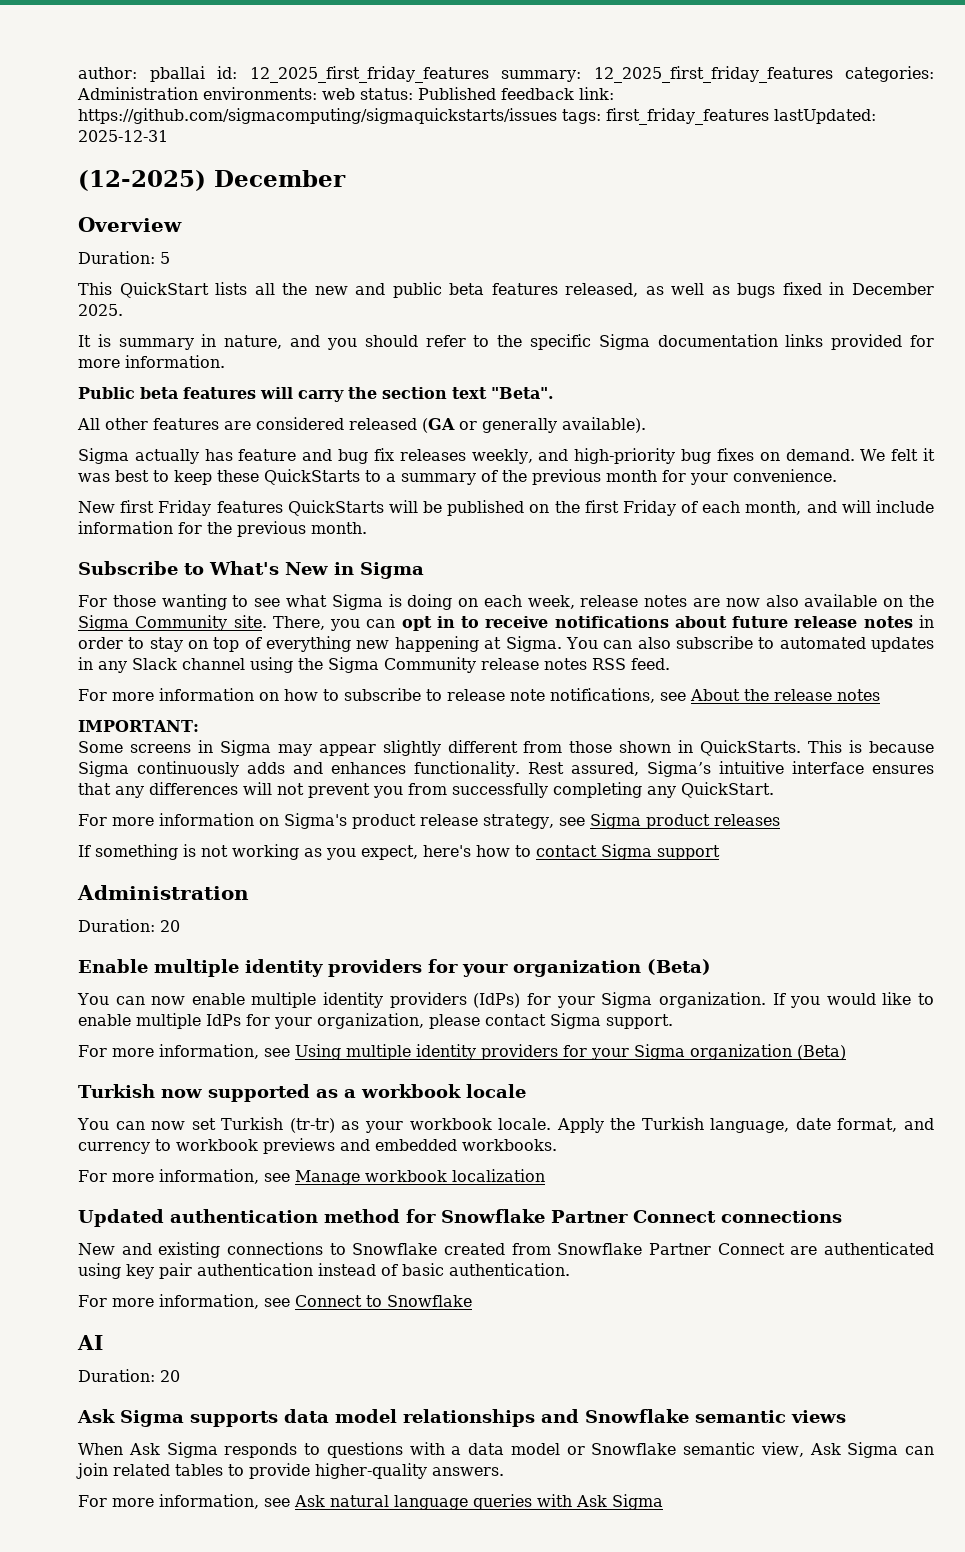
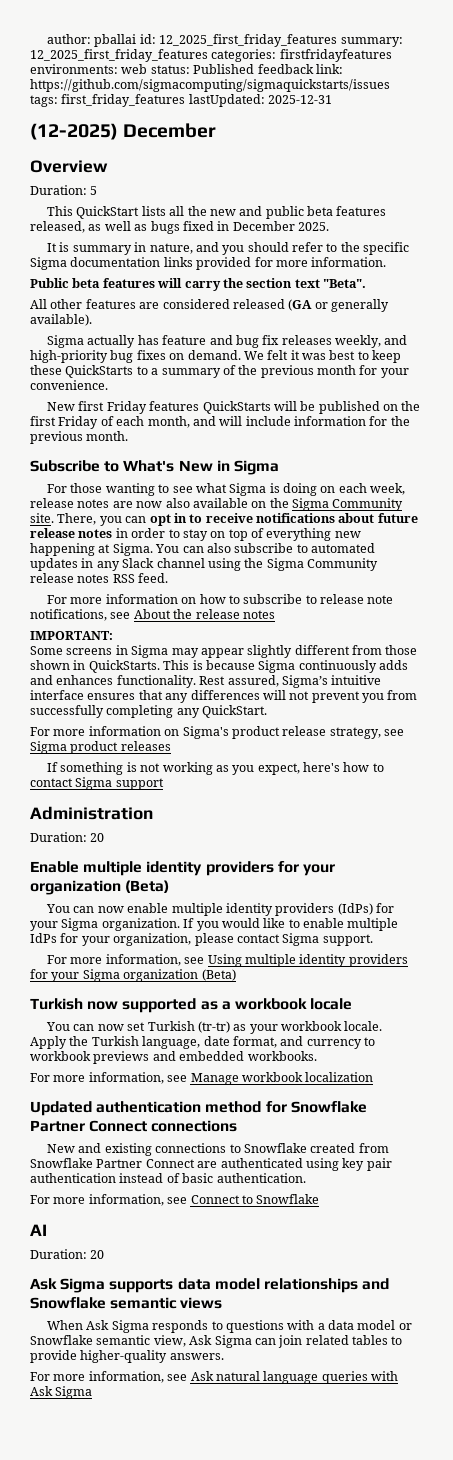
[77,87,198,100] Administration -> [279,49,392,62] firstfridayfeatures

